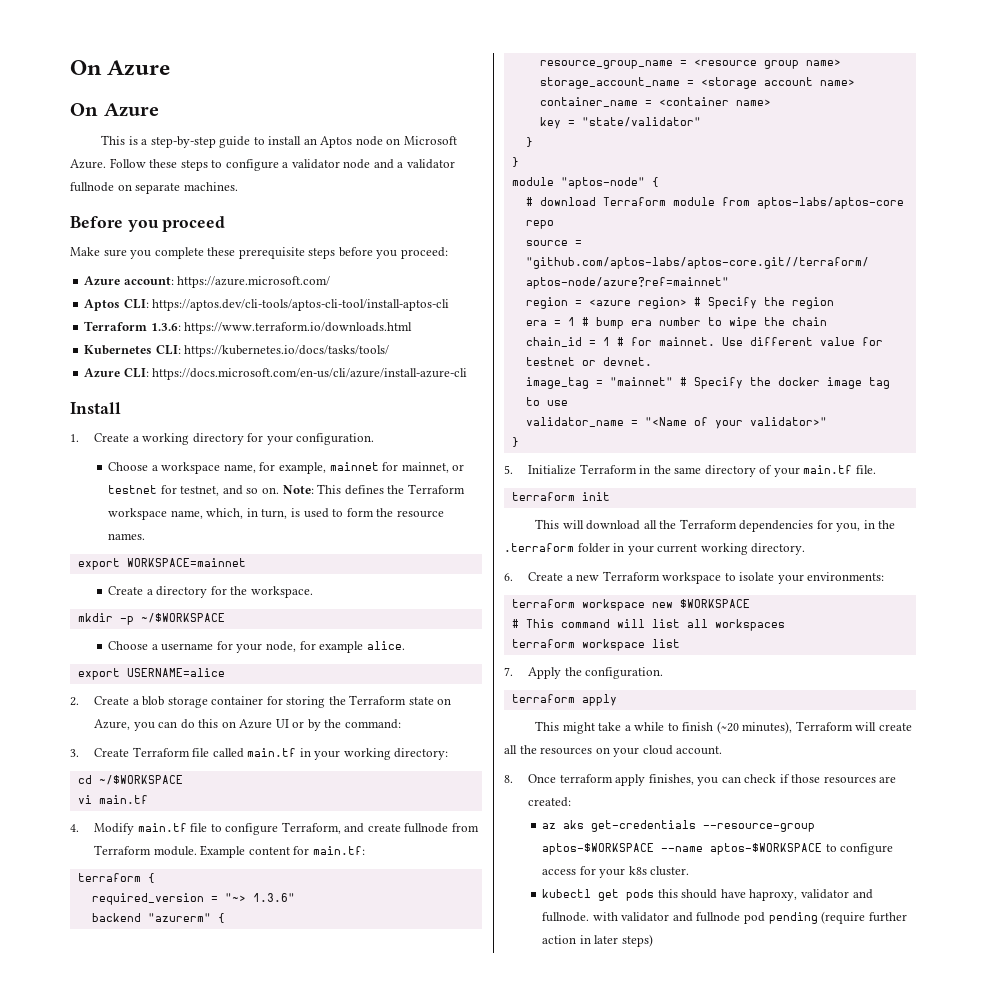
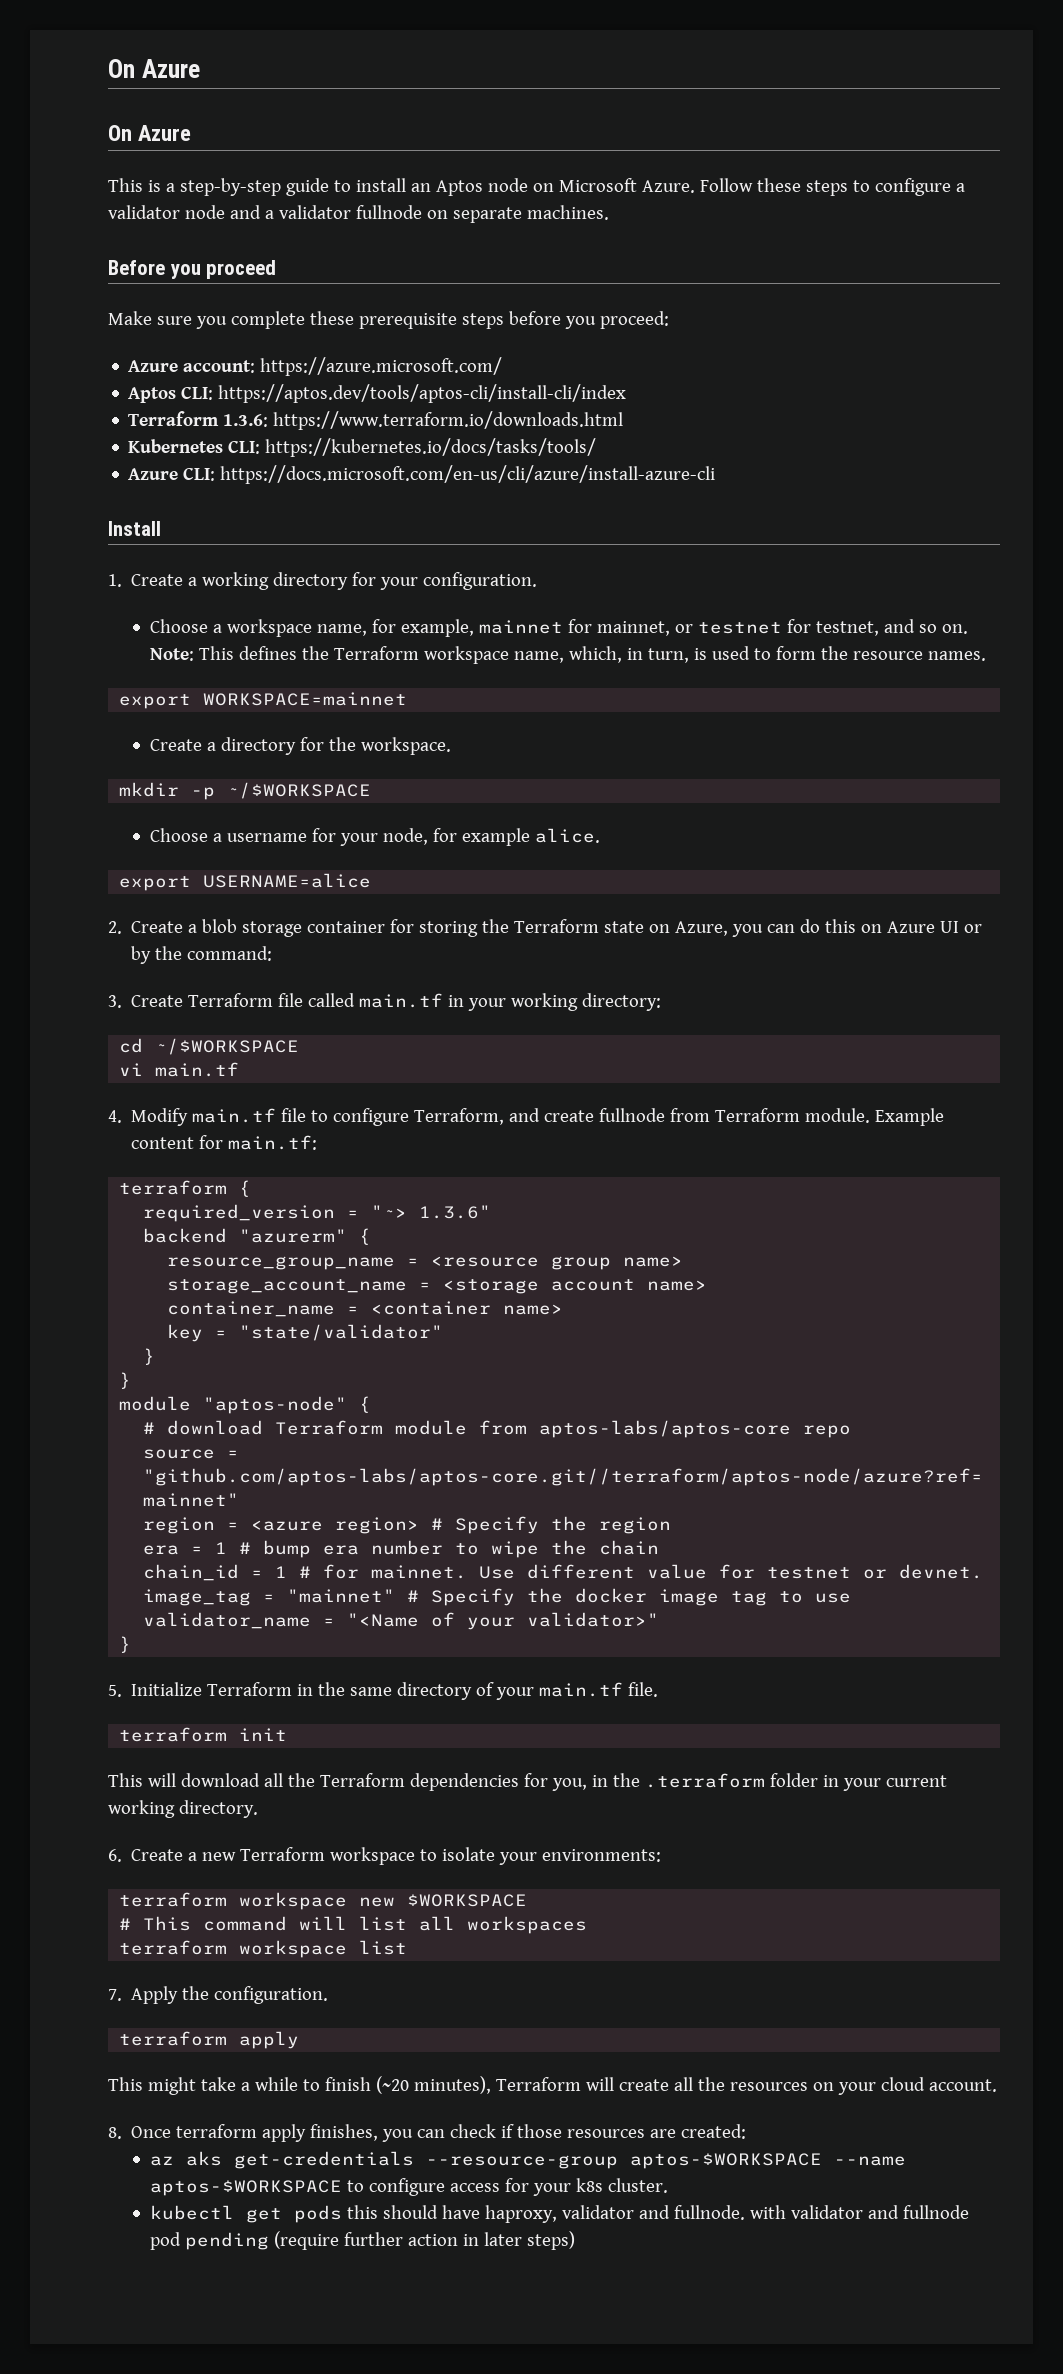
[152,299,450,311] https://aptos.dev/cli-tools/aptos-cli-tool/install-aptos-cli -> [218,384,627,403] https://aptos.dev/tools/aptos-cli/install-cli/index

